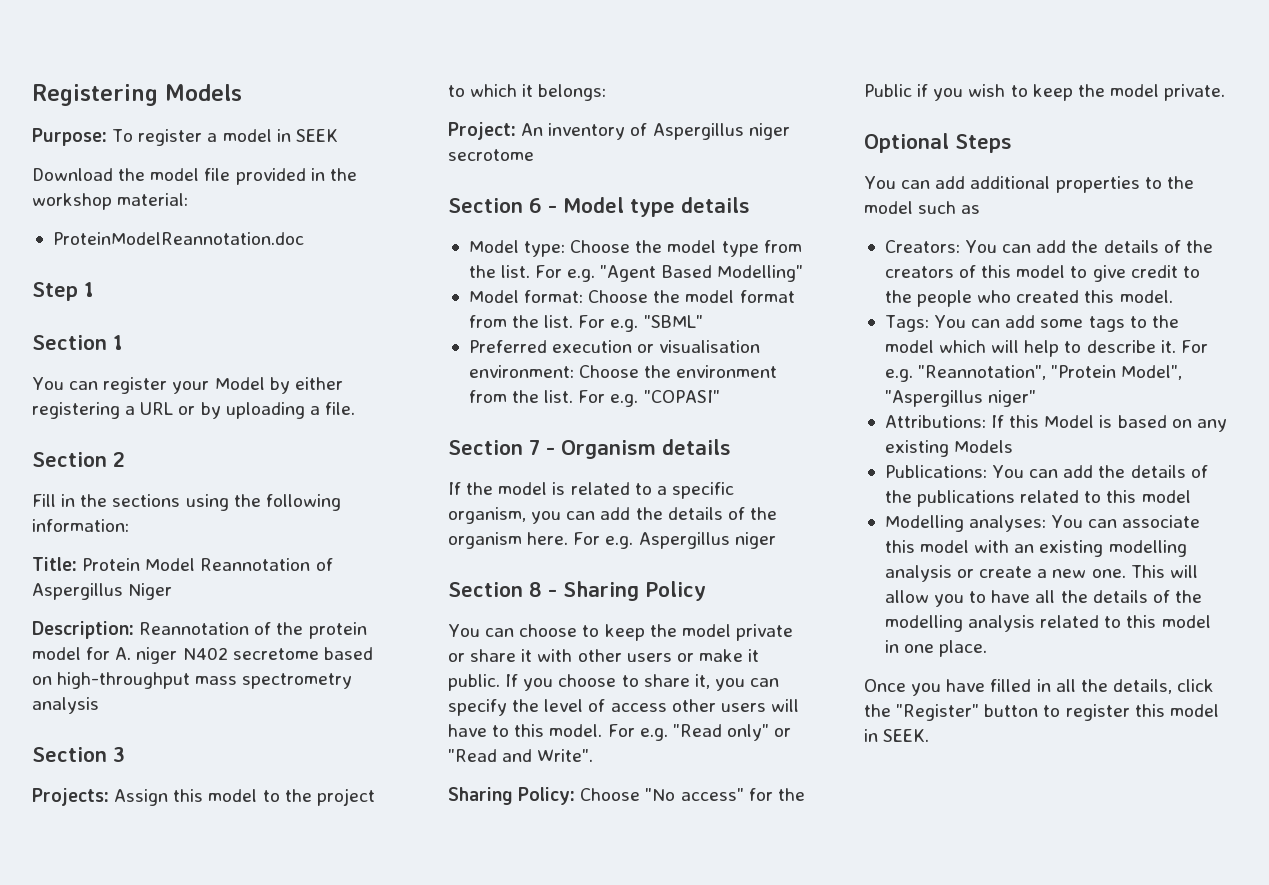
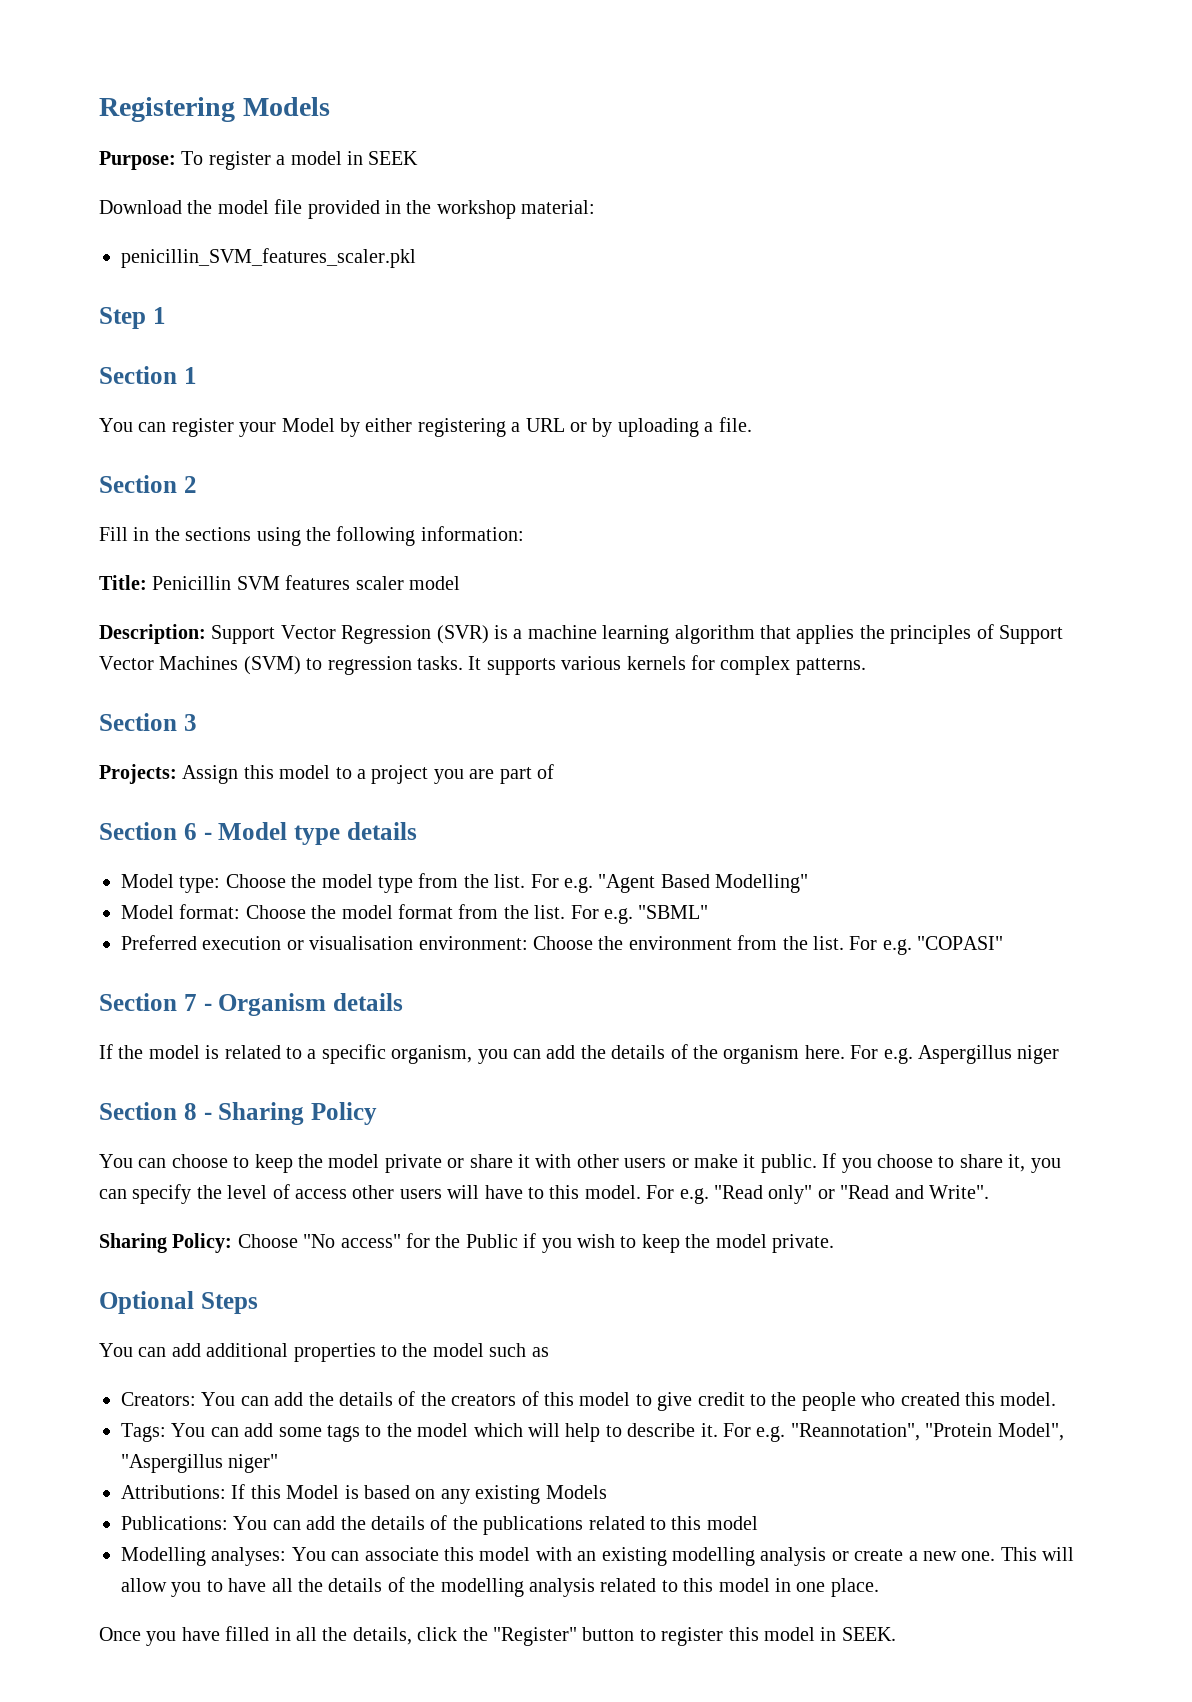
[52,232,304,245] ProteinModelReannotation.doc -> [121,248,416,268] penicillin_SVM_features_scaler.pkl
[82,558,333,571] [32,583,173,600] [32,621,367,639] [32,647,373,664] [32,672,353,689] [32,697,99,714] Protein Model Reannotation of Aspergillus Niger // Description: Reannotation of the protein model for A. niger N402 secretome based on high-throughput mass spectrometry analysis -> [152,575,460,590] [99,624,1063,644] [99,655,866,675] Penicillin SVM features scaler model // Description: Support Vector Regression (SVR) is a machine learning algorithm that applies the principles of Support Vector Machines (SVM) to regression tasks. It supports various kernels for complex patterns.
[284,788,375,806] [448,84,607,101] [448,122,790,140] [448,149,534,161] the project to which it belongs: // Project: An inventory of Aspergillus niger secrotome -> [357,764,554,784] a project you are part of

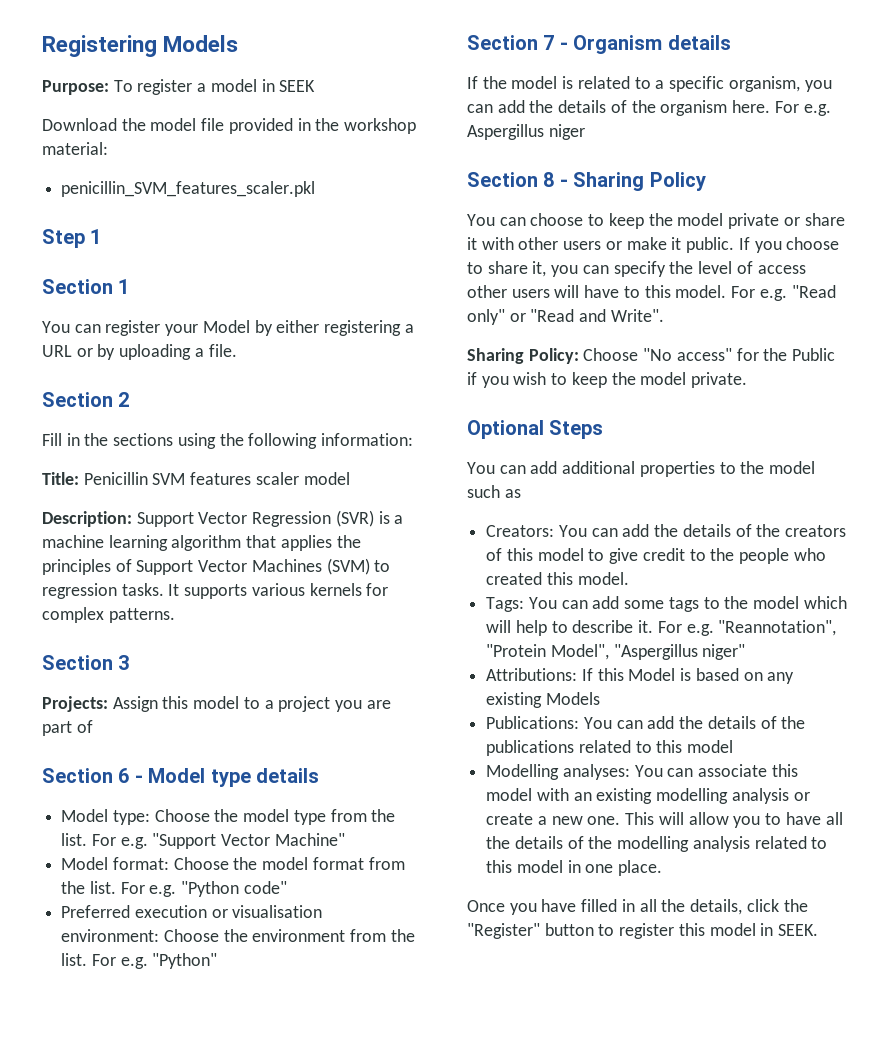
[598,874,809,893] "Agent Based Modelling" -> [152,833,345,849] "Support Vector Machine"
[638,905,709,919] "SBML" -> [181,881,287,897] "Python code"
[917,936,1004,950] "COPASI" -> [152,953,218,969] "Python"

